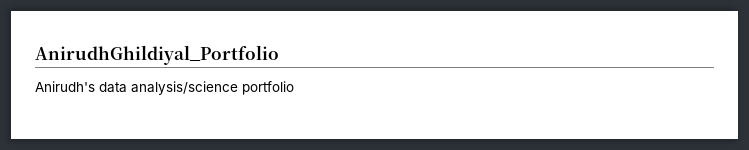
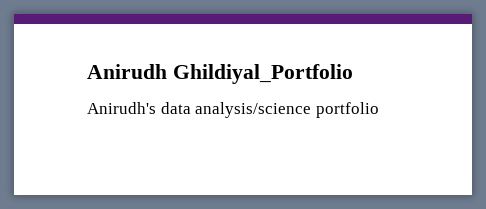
[35,45,279,65] AnirudhGhildiyal_Portfolio -> [87,64,353,84] Anirudh Ghildiyal_Portfolio

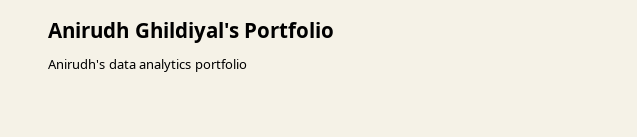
[172,64,353,84] Ghildiyal_Portfolio -> [134,22,335,43] Ghildiyal's Portfolio
[195,102,312,118] analysis/science -> [139,59,192,72] analytics

